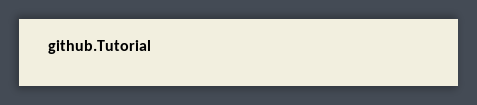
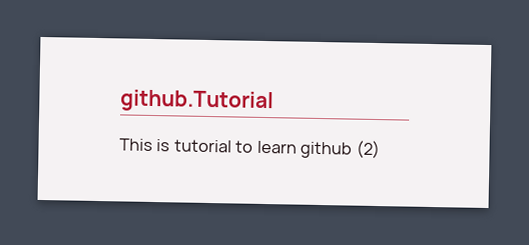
(151, 47) none -> [119,138,380,159] // This is tutorial to learn github (2)

